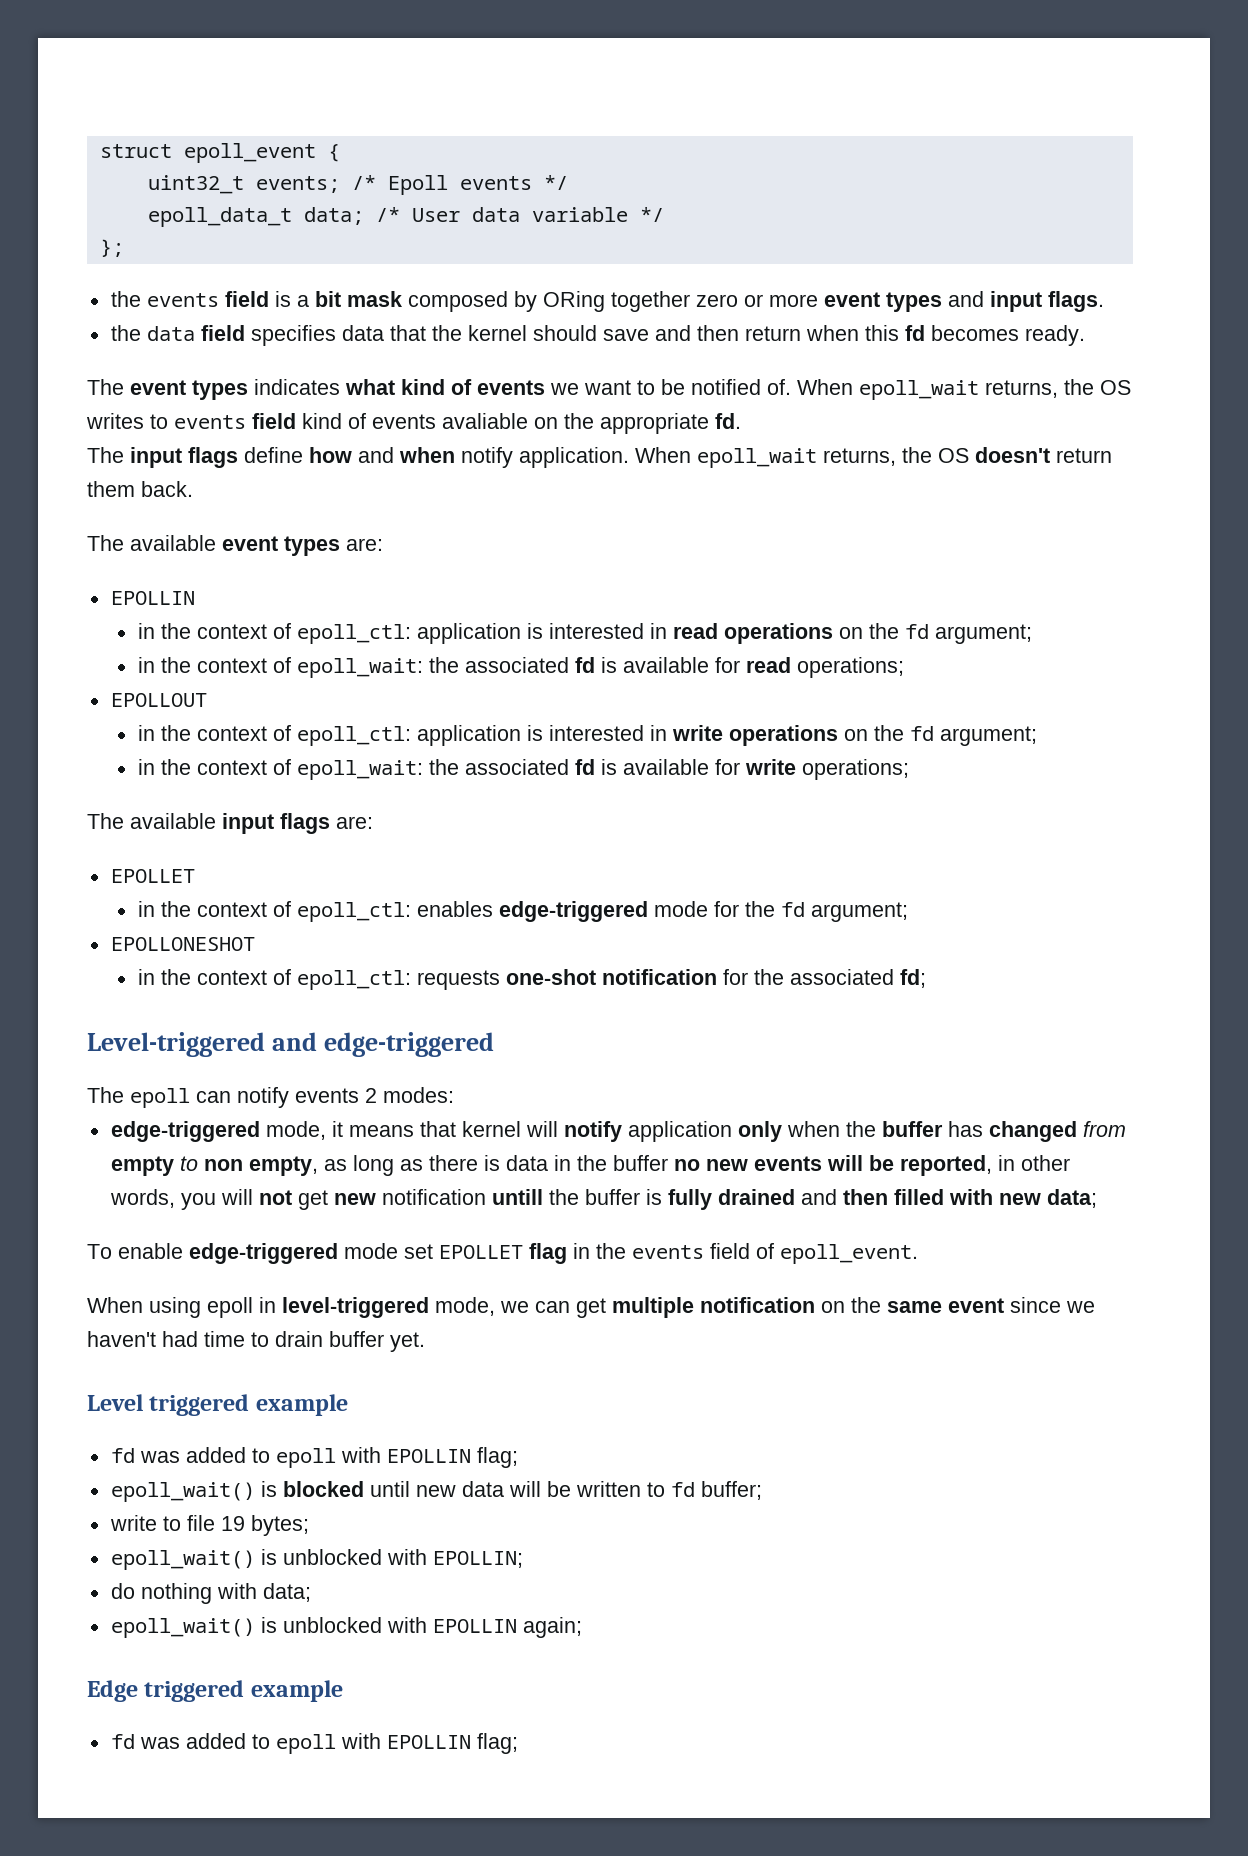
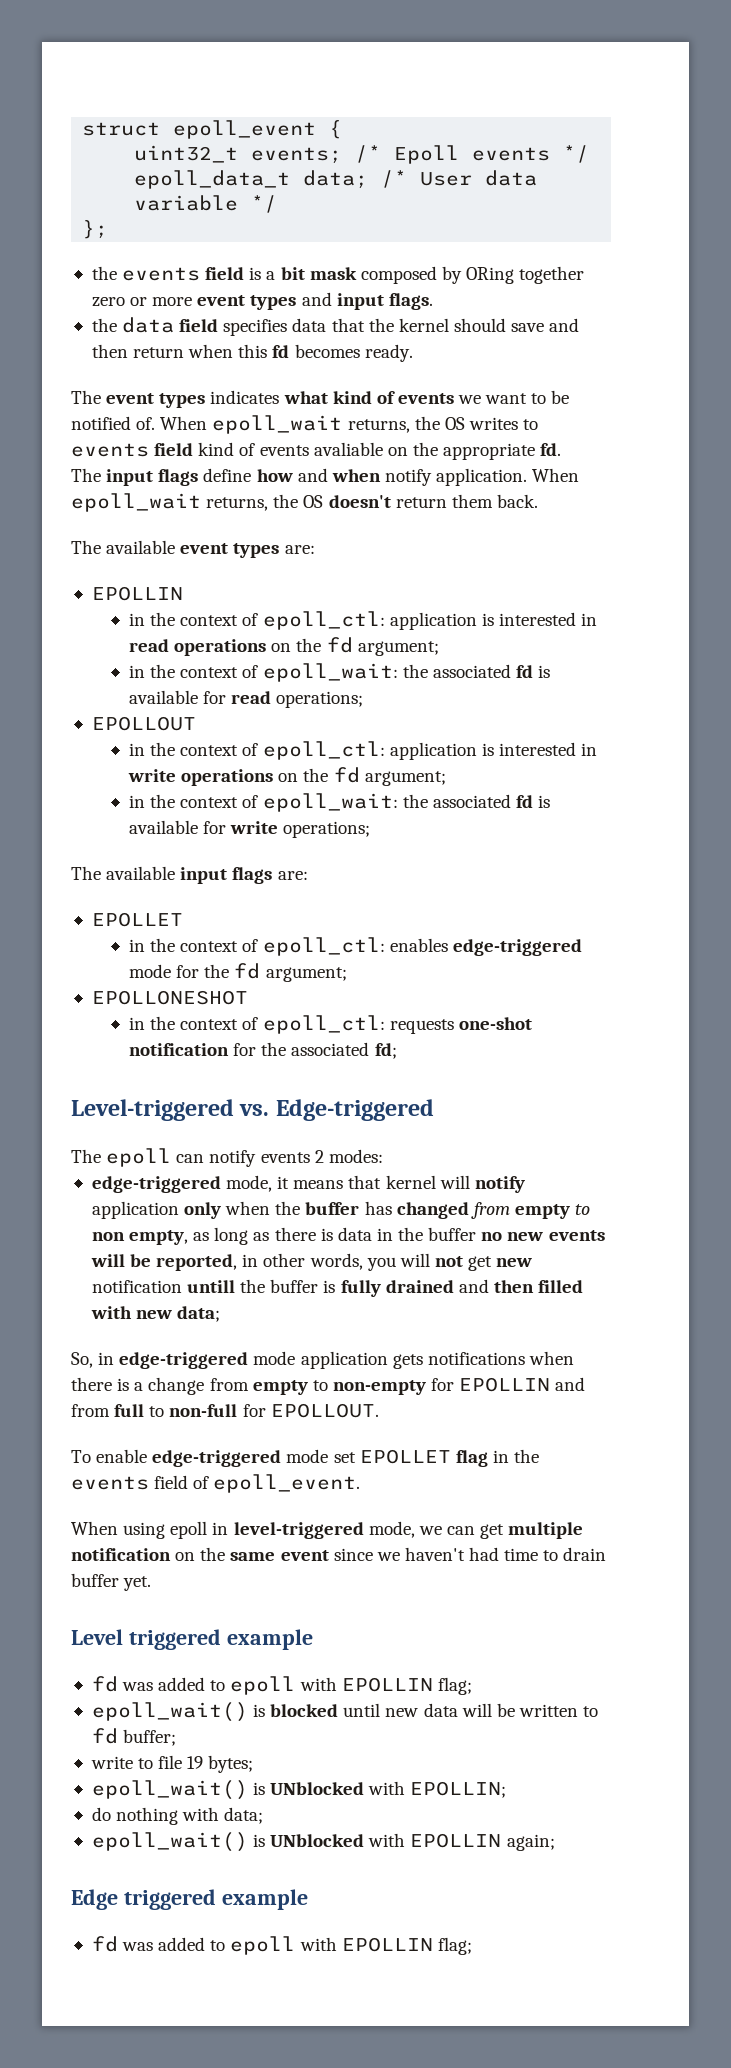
[271,1032,494,1057] and edge-triggered -> [239,1099,434,1121] vs. Edge-triggered
(1097, 1198) none -> [71,1351,574,1369] [71,1377,586,1395] [71,1403,379,1418] // So, in edge-triggered mode application gets notifications when there is a change from empty to non-empty for EPOLLIN and from full to non-full for EPOLLOUT.
[282,1549,382,1565] unblocked -> [270,1782,365,1795] UNblocked
[282,1617,382,1633] unblocked -> [270,1834,365,1847] UNblocked

